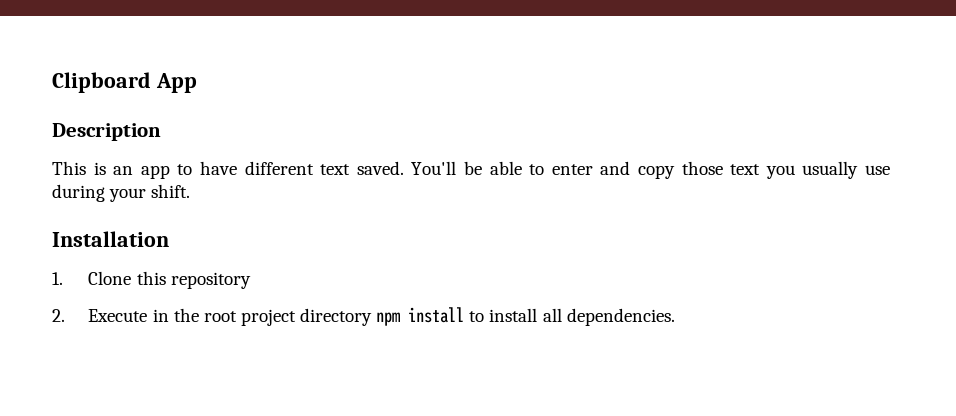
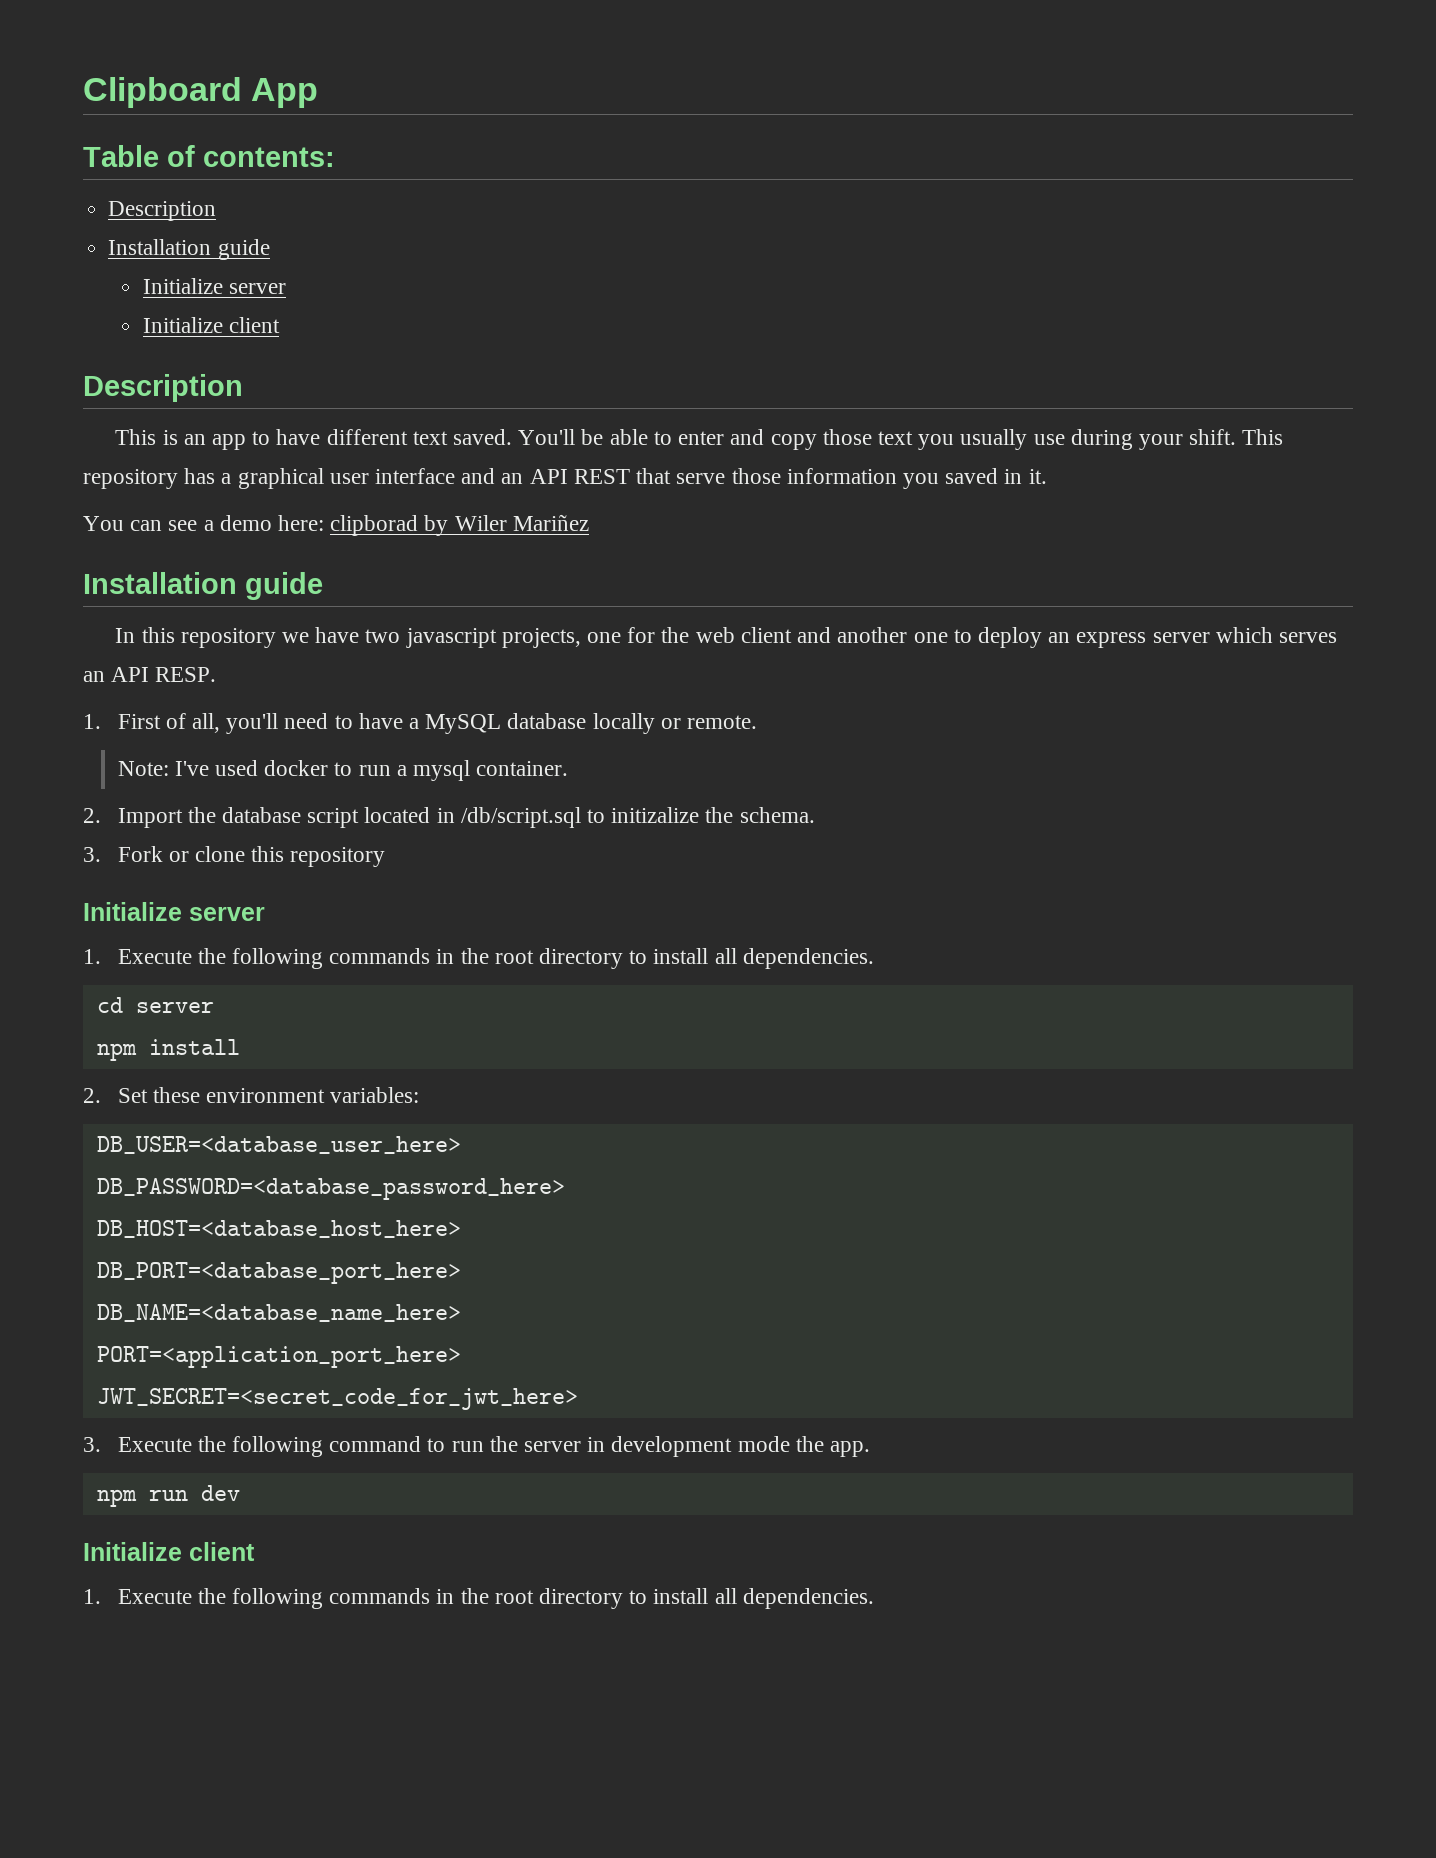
(197, 83) none -> [83,145,335,167] [108,201,217,221] [108,239,270,260] [142,278,287,294] [142,317,281,333] // Table of contents: // Description // Installation guide // Initialize server // Initialize client
[52,231,169,247] [52,271,251,289] [52,307,465,326] // Installation // 1. Clone this repository // 2. Execute in the root project directory npm install -> [1242,429,1284,445] [83,468,1047,489] [83,514,589,536] [83,572,323,600] [115,627,1337,648] [83,667,217,682] [83,713,758,734] [117,760,569,781] [83,807,815,828] [83,846,386,867] [83,902,265,921] [83,948,874,969] [96,997,214,1013] [96,1039,240,1061] [83,1087,420,1103] [96,1136,461,1154] [96,1178,565,1200] [96,1220,461,1238] [96,1262,461,1284] [96,1304,461,1322] [96,1346,461,1368] [96,1388,578,1410] [83,1436,871,1457] [96,1485,240,1507] [83,1542,255,1561] [83,1588,624,1609] This repository has a graphical user interface and an API REST that serve those information you saved in it. // You can see a demo here: clipborad by Wiler Mariñez // Installation guide // In this repository we have two javascript projects, one for the web client and another one to deploy an express server which serves an API RESP. // 1. First of all, you'll need to have a MySQL database locally or remote. // Note: I've used docker to run a mysql container. // 2. Import the database script located in /db/script.sql to initizalize the schema. // 3. Fork or clone this repository // Initialize server // 1. Execute the following commands in the root directory to install all dependencies. // cd server // npm install // 2. Set these environment variables: // DB_USER=<database_user_here> // DB_PASSWORD=<database_password_here> // DB_HOST=<database_host_here> // DB_PORT=<database_port_here> // DB_NAME=<database_name_here> // PORT=<application_port_here> // JWT_SECRET=<secret_code_for_jwt_here> // 3. Execute the following command to run the server in development mode the app. // npm run dev // Initialize client // 1. Execute the following commands in the root directory

